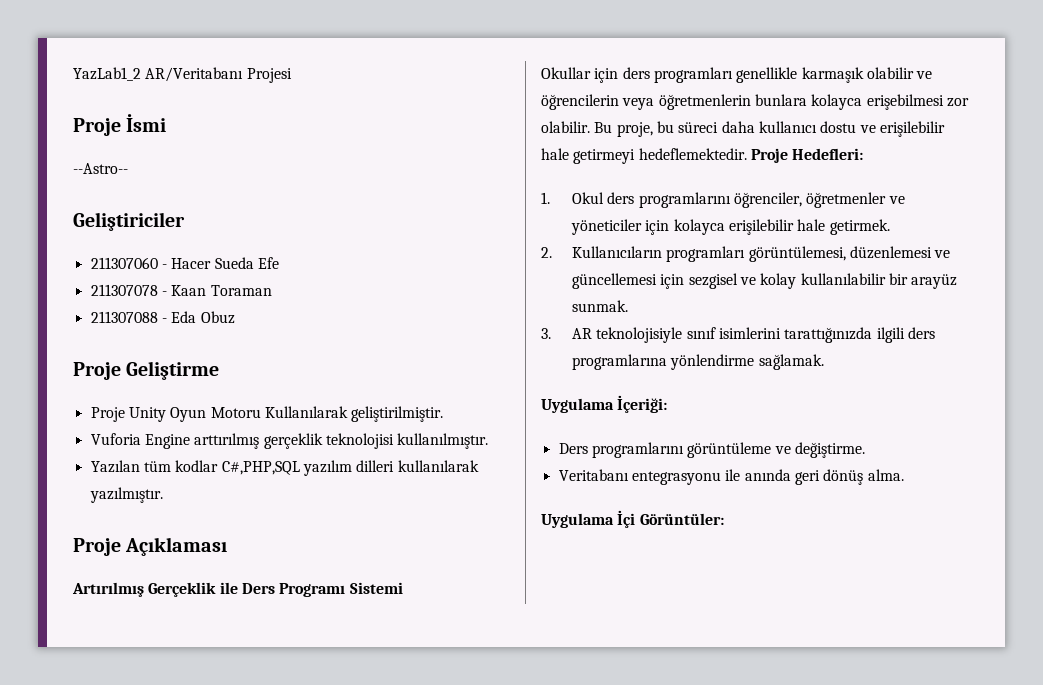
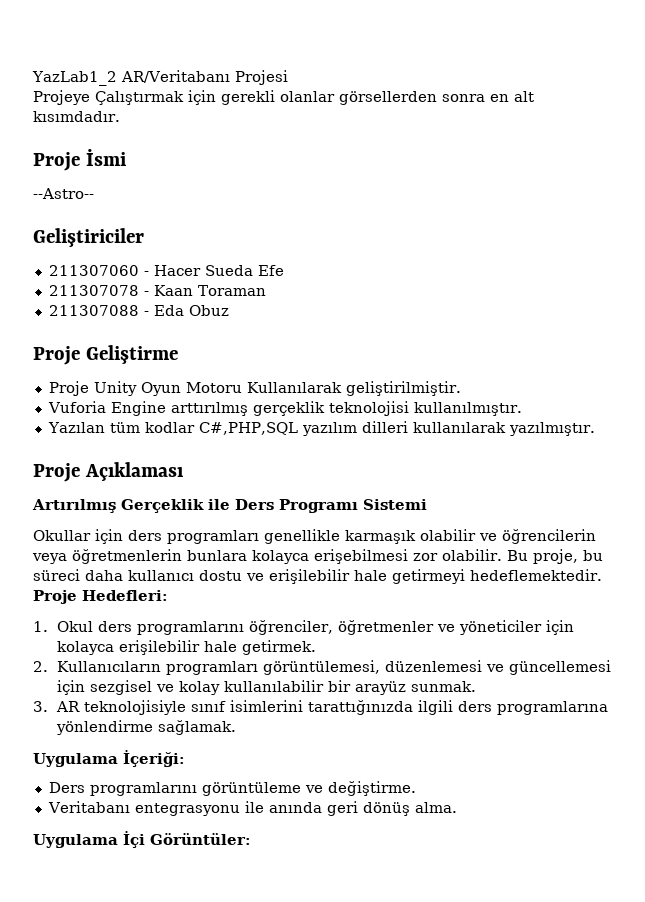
(292, 75) none -> [33,90,534,105] [33,111,120,122] // Projeye Çalıştırmak için gerekli olanlar görsellerden sonra en alt kısımdadır.

